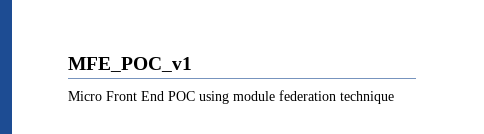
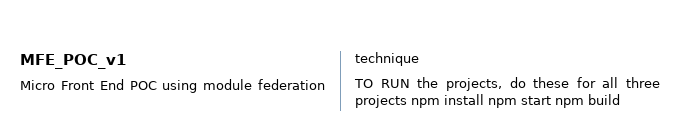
(394, 97) none -> [354,77,660,91] [355,94,620,108] // TO RUN the projects, do these for all three projects npm install npm start npm build

